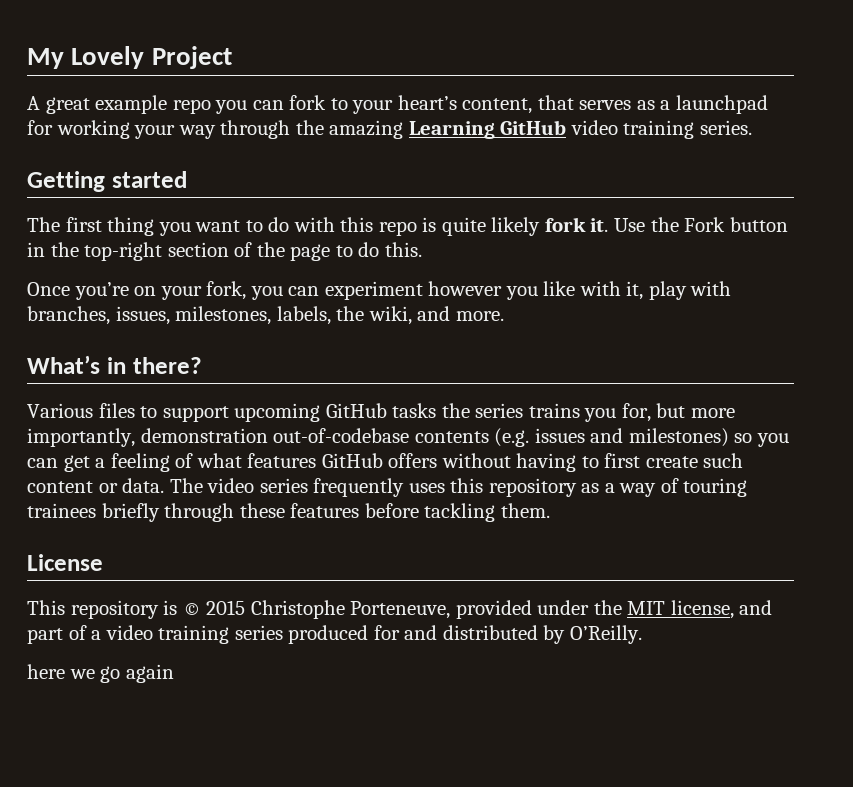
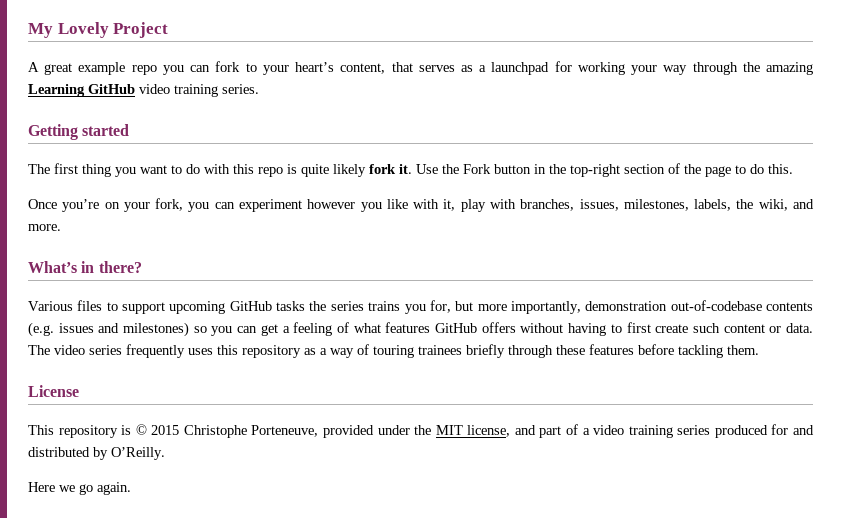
[27,664,65,679] here -> [28,482,55,492] Here
[125,664,174,683] again -> [97,482,131,495] again.

